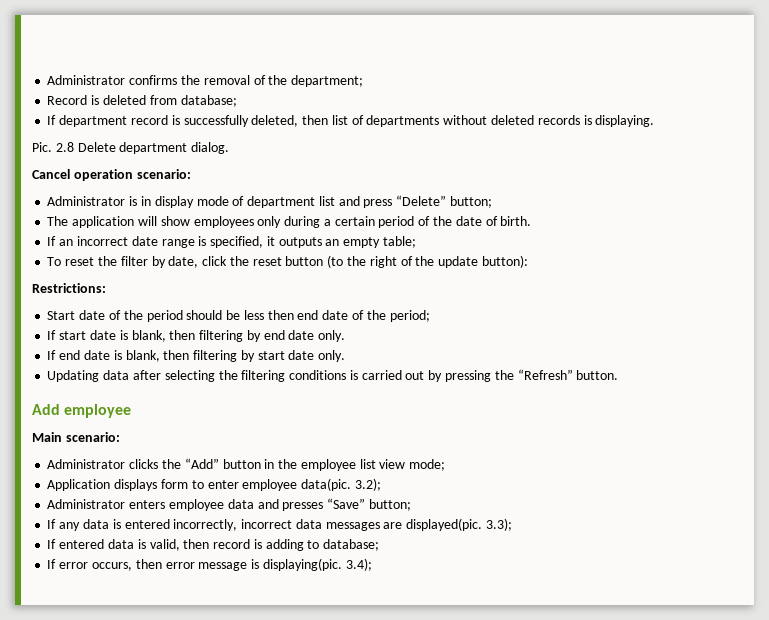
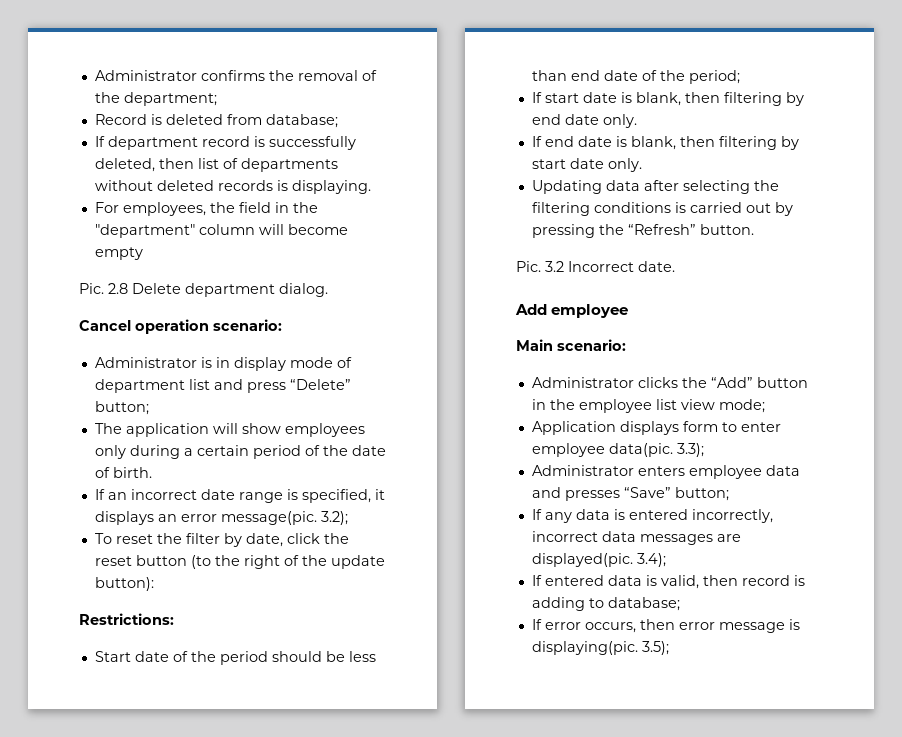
(655, 121) none -> [94,202,318,216] [94,224,348,238] [94,247,143,260] // For employees, the field in the "department" column will become empty
[278,236,416,248] outputs an empty table; -> [94,511,348,525] displays an error message(pic. 3.2);
[267,310,294,320] then -> [531,70,567,81] than
(619, 375) none -> [516,261,675,272] // Pic. 3.2 Incorrect date.
[354,478,381,491] 3.2); -> [676,443,704,457] 3.3);
[485,518,512,531] 3.3); -> [636,553,666,567] 3.4);
[345,558,372,571] 3.4); -> [641,641,669,655] 3.5);

